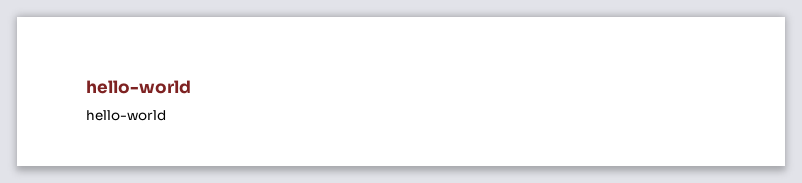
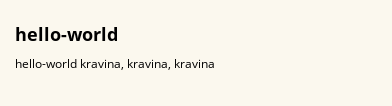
(166, 115) none -> [80,59,216,70] kravina, kravina, kravina

